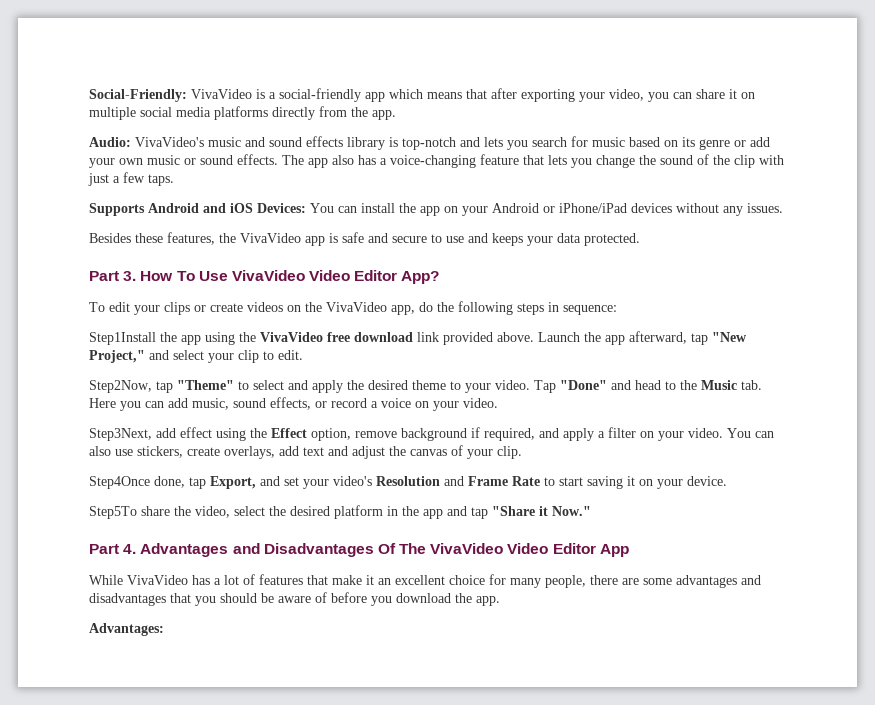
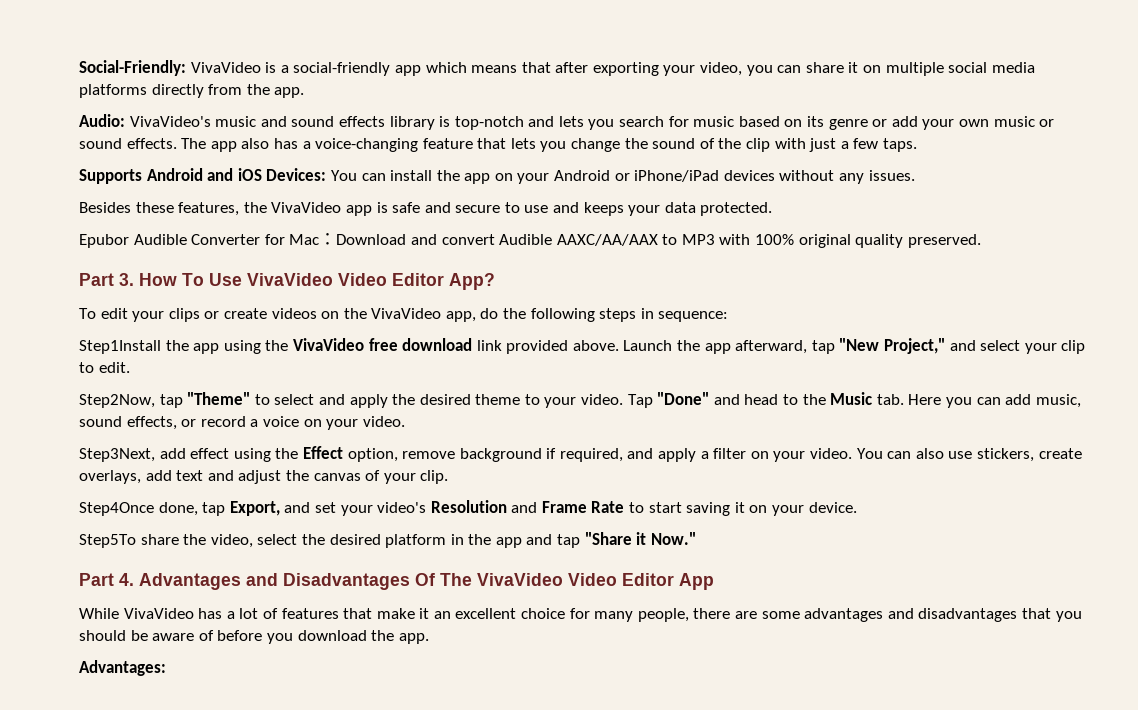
(640, 239) none -> [79,233,981,248] // Epubor Audible Converter for Mac：Download and convert Audible AAXC/AA/AAX to MP3 with 100% original quality preserved.

